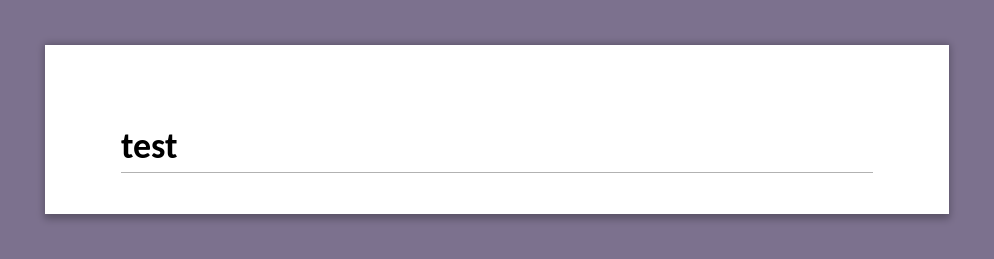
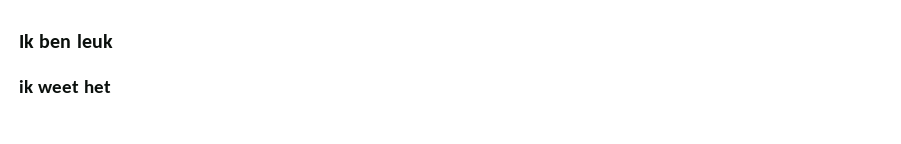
[121,134,177,158] test -> [19,34,113,48] [19,80,111,93] Ik ben leuk // ik weet het

